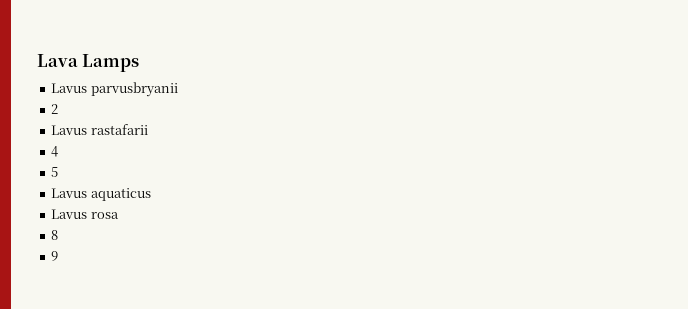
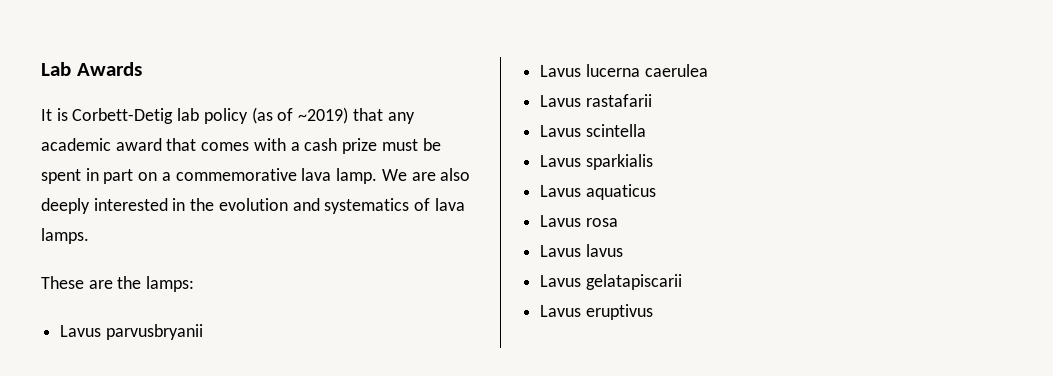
[37,54,140,72] Lava Lamps -> [41,62,142,76] [41,107,415,124] [41,138,441,154] [41,168,471,184] [41,198,465,214] [41,228,89,244] [41,276,195,292] Lab Awards // It is Corbett-Detig lab policy (as of ~2019) that any academic award that comes with a cash prize must be spent in part on a commemorative lava lamp. We are also deeply interested in the evolution and systematics of lava lamps. // These are the lamps:
[51,104,59,114] 2 -> [540,64,708,77] Lavus lucerna caerulea
[51,146,59,157] [51,167,59,177] 4 // 5 -> [540,124,646,137] [540,154,653,170] Lavus scintella // Lavus sparkialis
[51,230,59,240] [51,251,59,261] 8 // 9 -> [540,244,623,257] [540,274,682,290] [540,304,653,320] Lavus lavus // Lavus gelatapiscarii // Lavus eruptivus

